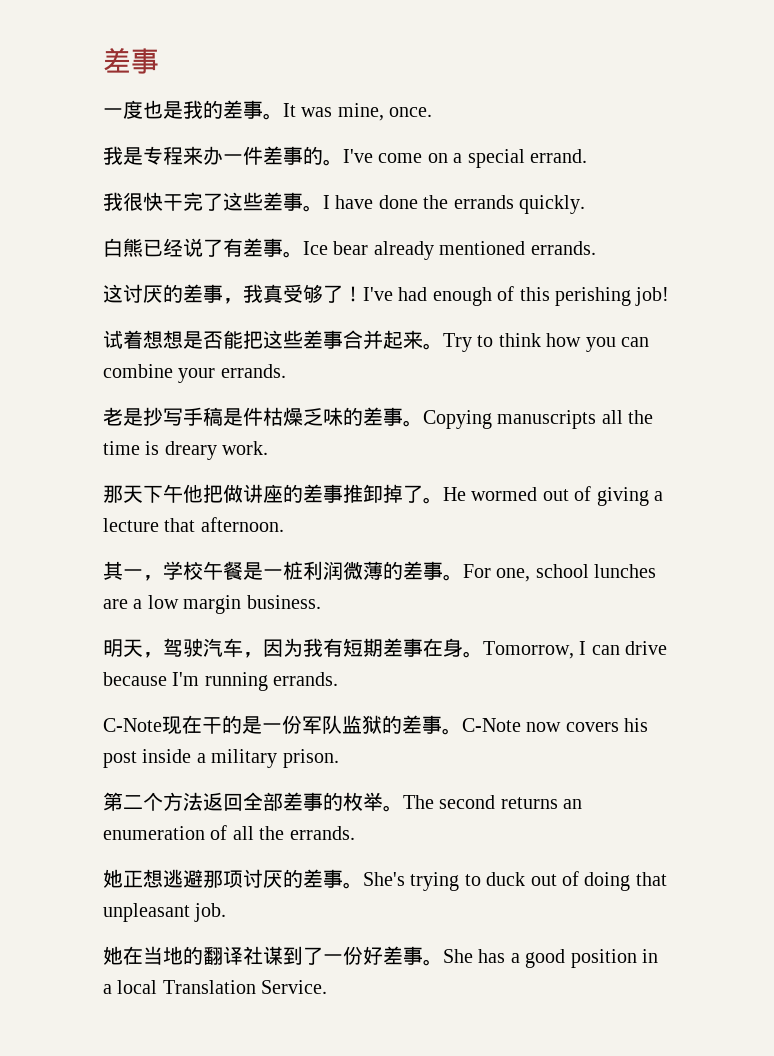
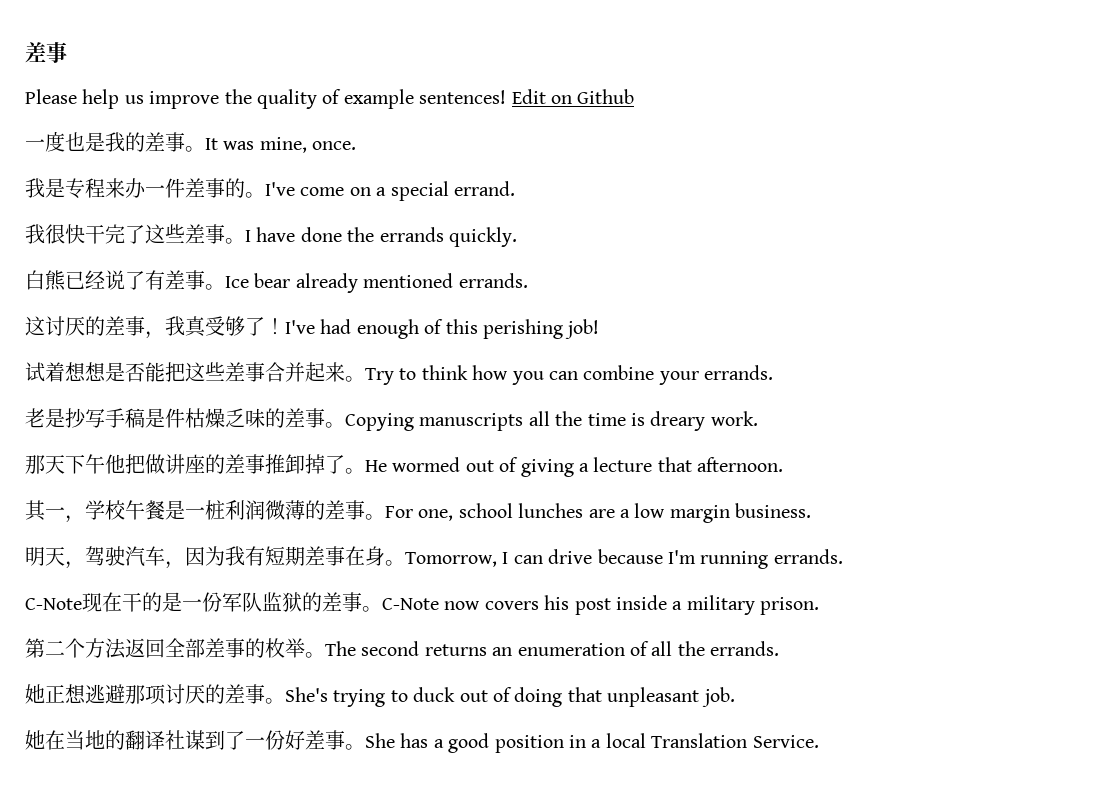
[103,48,159,74] 差事 -> [25,42,67,63] [25,89,635,109] 差事 // Please help us improve the quality of example sentences! Edit on Github

